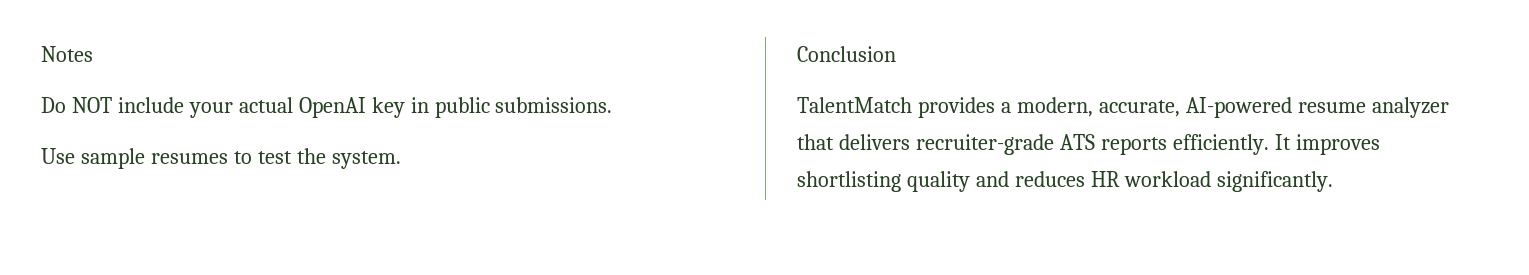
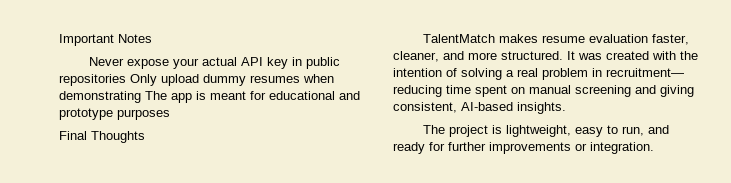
(41, 54) none -> [59,34,114,46] Important
[41,97,184,113] Do NOT include -> [88,57,169,69] Never expose
[298,97,366,118] OpenAI -> [240,57,263,66] API
[495,97,613,113] [41,148,401,169] [797,46,896,62] [797,97,1449,118] [797,134,1380,155] [797,171,1333,192] submissions. // Use sample resumes to test the system. // Conclusion // TalentMatch provides a modern, accurate, AI-powered resume analyzer that delivers recruiter-grade ATS reports efficiently. It improves shortlisting quality and reduces HR workload significantly. -> [59,74,334,86] [59,91,360,103] [59,108,170,120] [59,131,145,143] [422,34,689,45] [393,51,698,62] [393,68,684,80] [393,85,694,97] [393,102,566,114] [422,125,669,137] [393,142,654,154] repositories Only upload dummy resumes when demonstrating The app is meant for educational and prototype purposes // Final Thoughts // TalentMatch makes resume evaluation faster, cleaner, and more structured. It was created with the intention of solving a real problem in recruitment— reducing time spent on manual screening and giving consistent, AI-based insights. // The project is lightweight, easy to run, and ready for further improvements or integration.

